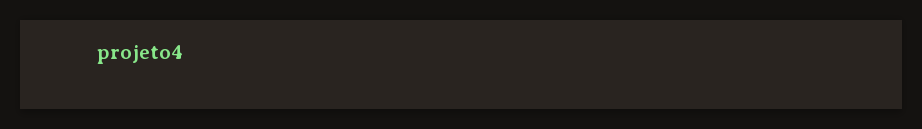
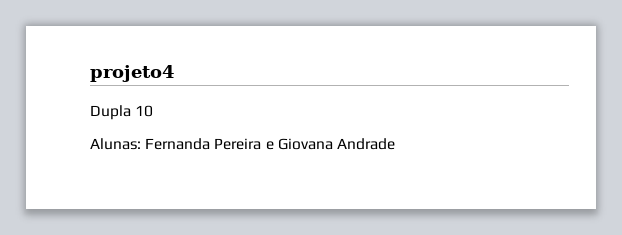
(183, 54) none -> [90,105,154,120] [90,138,395,150] // Dupla 10 // Alunas: Fernanda Pereira e Giovana Andrade

